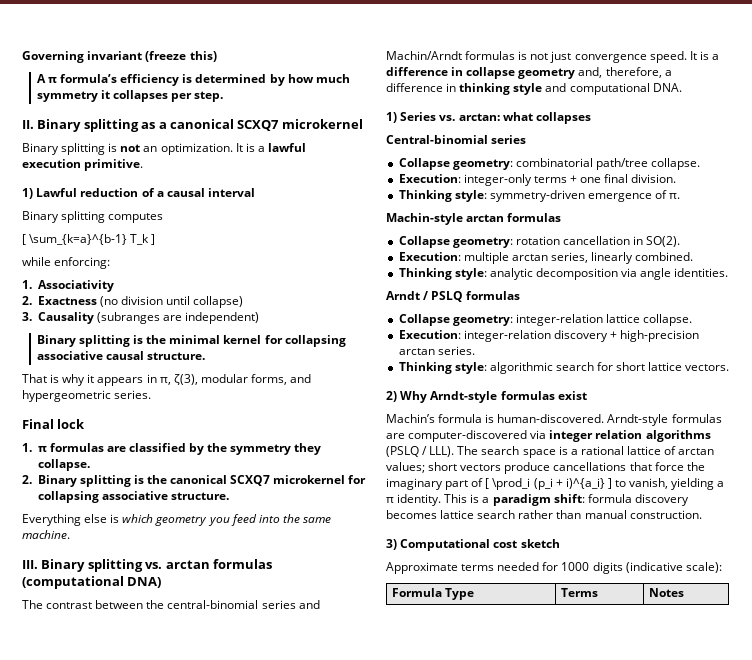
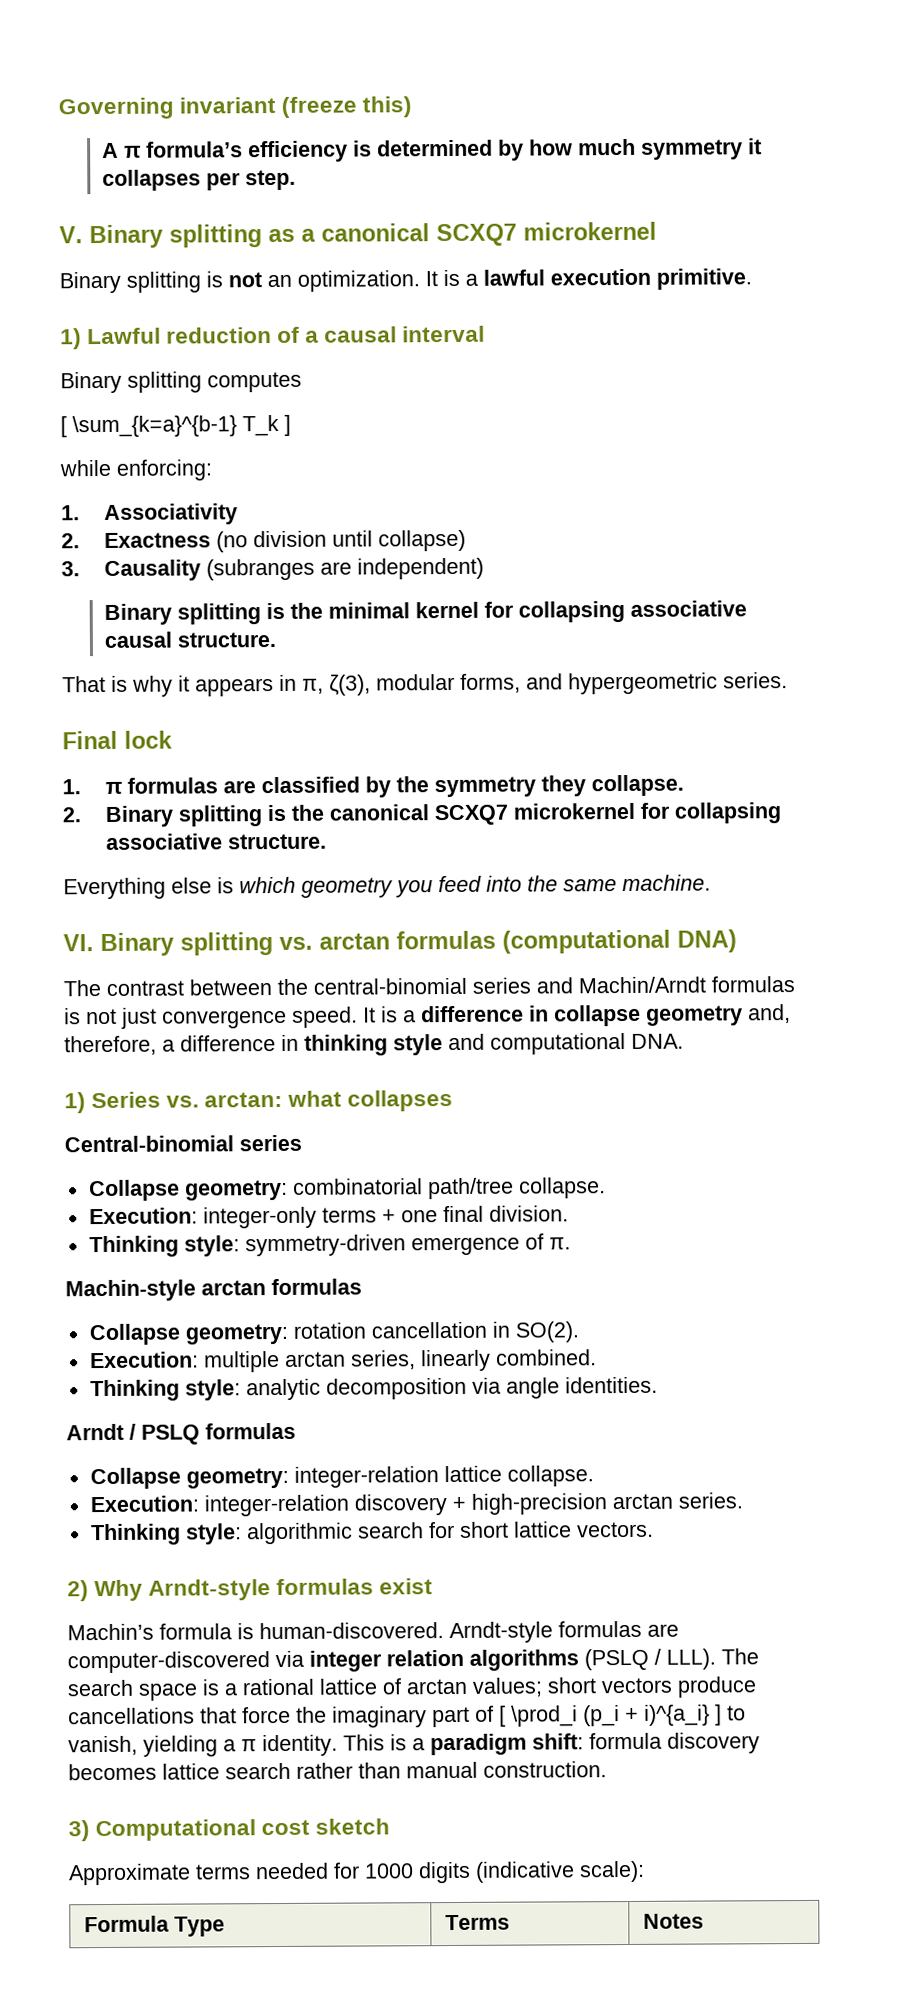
[22,120,34,129] II. -> [59,226,83,244] V.
[22,560,38,569] III. -> [63,934,94,952] VI.

